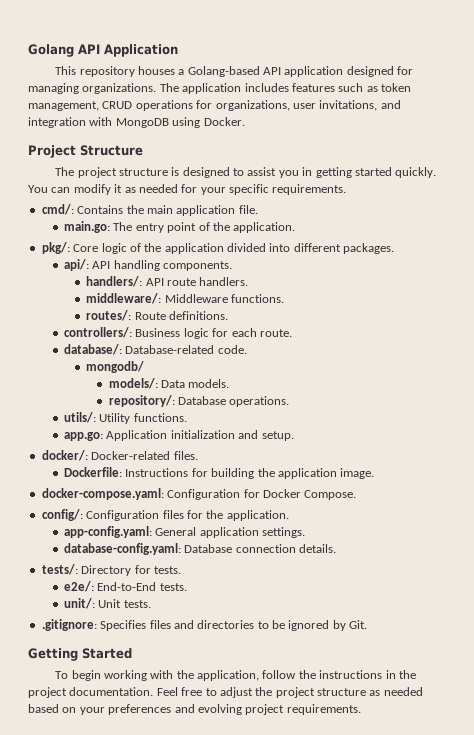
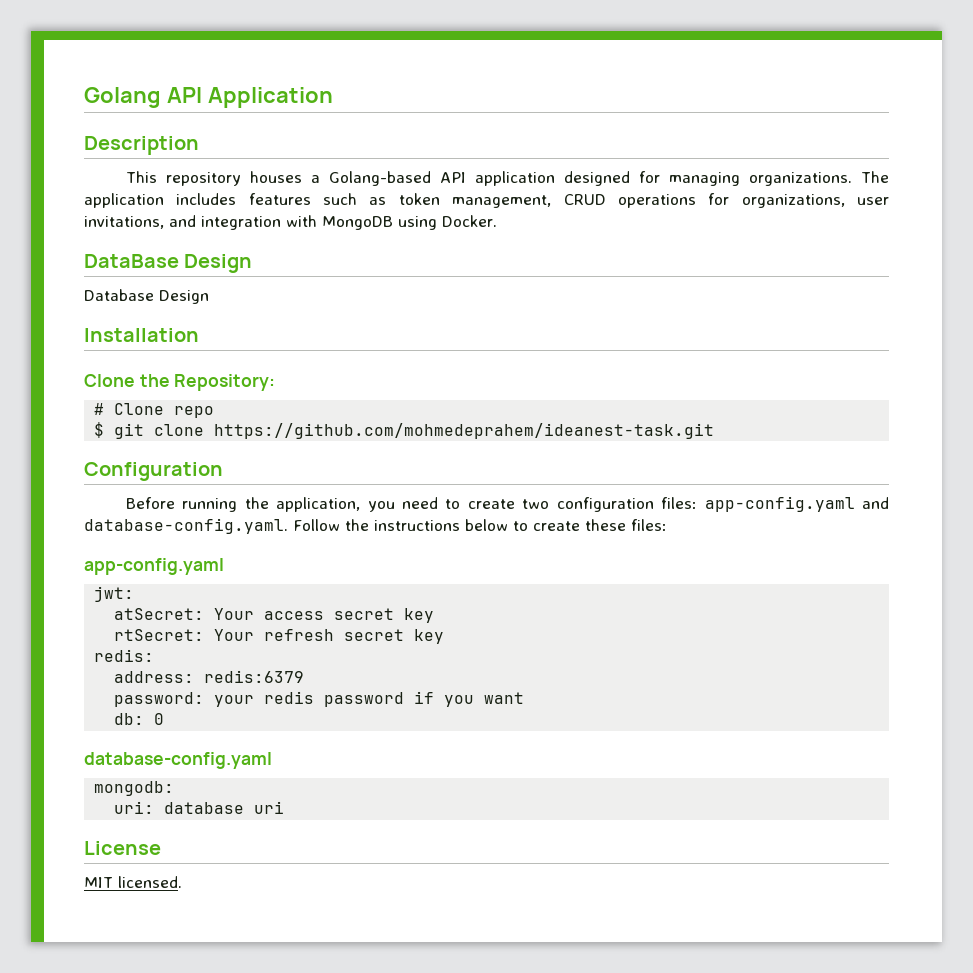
(178, 50) none -> [84,136,199,155] // Description
[28,145,143,158] [55,167,437,178] [28,184,347,195] [41,204,258,216] [64,221,296,233] [41,242,395,254] [64,259,233,271] [86,276,249,287] [86,293,285,304] [86,310,229,321] [64,327,292,339] [64,344,247,355] [86,361,145,373] [108,378,230,389] [108,395,290,407] [64,412,187,424] [64,430,294,441] [41,450,198,461] [64,467,375,479] [41,488,357,500] [41,509,289,521] [64,526,306,538] [64,543,337,555] [41,564,181,576] [64,581,187,592] [64,598,151,609] [41,619,368,631] [28,648,132,661] [55,670,416,681] [28,687,423,698] [28,704,361,715] Project Structure // The project structure is designed to assist you in getting started quickly. You can modify it as needed for your specific requirements. // cmd/: Contains the main application file. // main.go: The entry point of the application. // pkg/: Core logic of the application divided into different packages. // api/: API handling components. // handlers/: API route handlers. // middleware/: Middleware functions. // routes/: Route definitions. // controllers/: Business logic for each route. // database/: Database-related code. // mongodb/ // models/: Data models. // repository/: Database operations. // utils/: Utility functions. // app.go: Application initialization and setup. // docker/: Docker-related files. // Dockerfile: Instructions for building the application image. // docker-compose.yaml: Configuration for Docker Compose. // config/: Configuration files for the application. // app-config.yaml: General application settings. // database-config.yaml: Database connection details. // tests/: Directory for tests. // e2e/: End-to-End tests. // unit/: Unit tests. // .gitignore: Specifies files and directories to be ignored by Git. // Getting Started // To begin working with the application, follow the instructions in the project documentation. Feel free to adjust the project structure as needed based on your preferences and evolving project requirements. -> [84,254,253,273] [84,289,209,304] [84,328,199,342] [84,374,276,391] [94,403,215,418] [94,422,715,439] [84,462,223,481] [125,496,889,512] [84,518,667,534] [84,558,224,575] [94,586,135,602] [114,608,435,623] [114,629,445,644] [94,649,155,662] [114,670,305,683] [114,691,525,707] [114,713,165,725] [84,752,272,769] [94,781,175,796] [114,801,285,814] [84,841,161,855] [84,876,182,888] DataBase Design // Database Design // Installation // Clone the Repository: // # Clone repo // $ git clone https://github.com/mohmedeprahem/ideanest-task.git // Configuration // Before running the application, you need to create two configuration files: app-config.yaml and database-config.yaml. Follow the instructions below to create these files: // app-config.yaml // jwt: // atSecret: Your access secret key // rtSecret: Your refresh secret key // redis: // address: redis:6379 // password: your redis password if you want // db: 0 // database-config.yaml // mongodb: // uri: database uri // License // MIT licensed.

